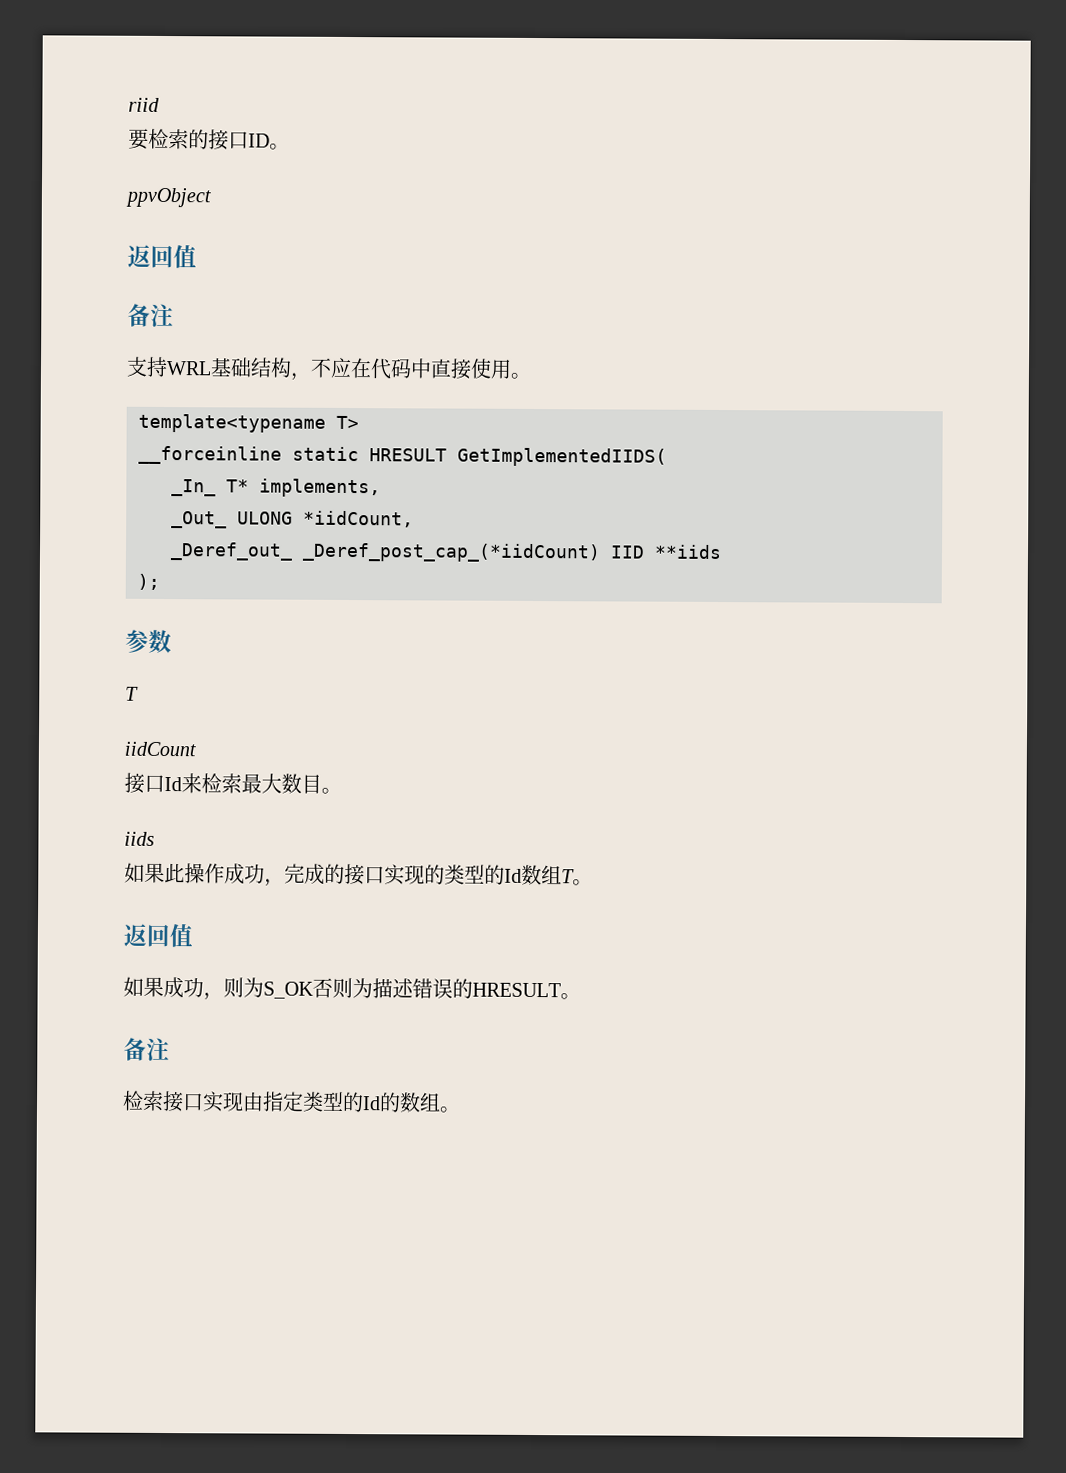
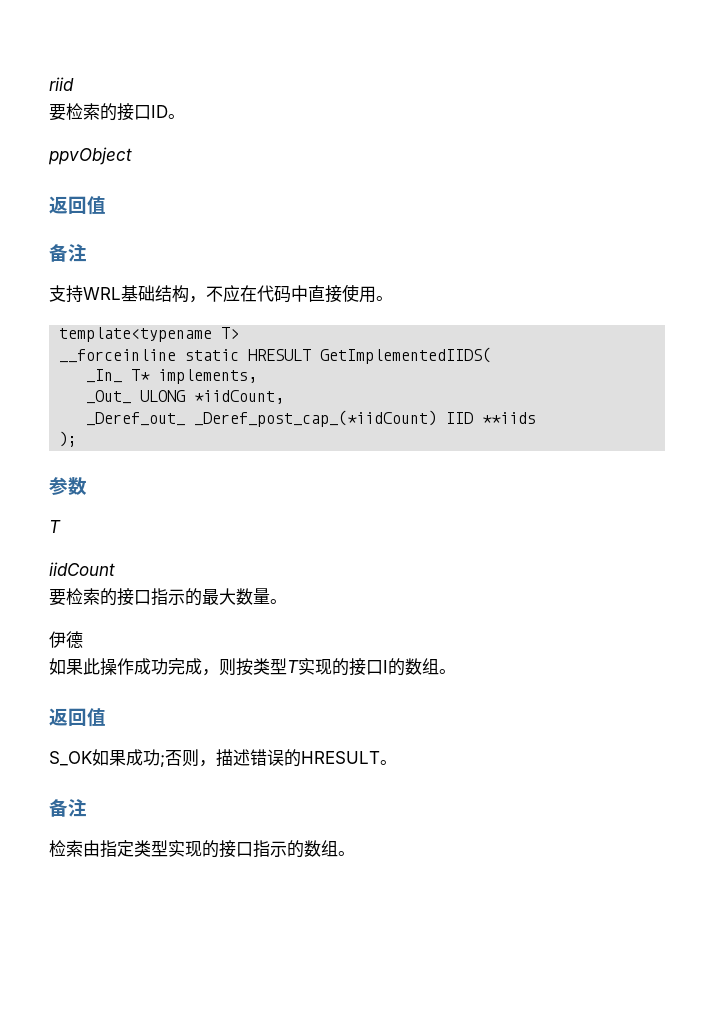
[124,772,342,794] [124,831,155,846] 接口Id来检索最大数目。 // iids -> [49,588,287,606] [49,631,83,648] 要检索的接口指示的最大数量。 // 伊德
[264,863,575,887] ，完成的接口实现的类型的Id数组T -> [168,658,439,676] 完成，则按类型T实现的接口I的数组
(193, 936) none -> [49,751,92,766] S_OK
[203,977,373,1001] ，则为S_OK否则为 -> [160,749,216,767] ;否则，
[162,1091,244,1113] 接口实现 -> (83, 848) none
[342,1091,381,1113] 的Id -> [168,840,287,858] 实现的接口指示

